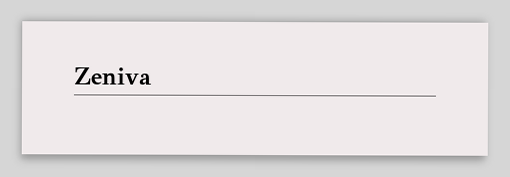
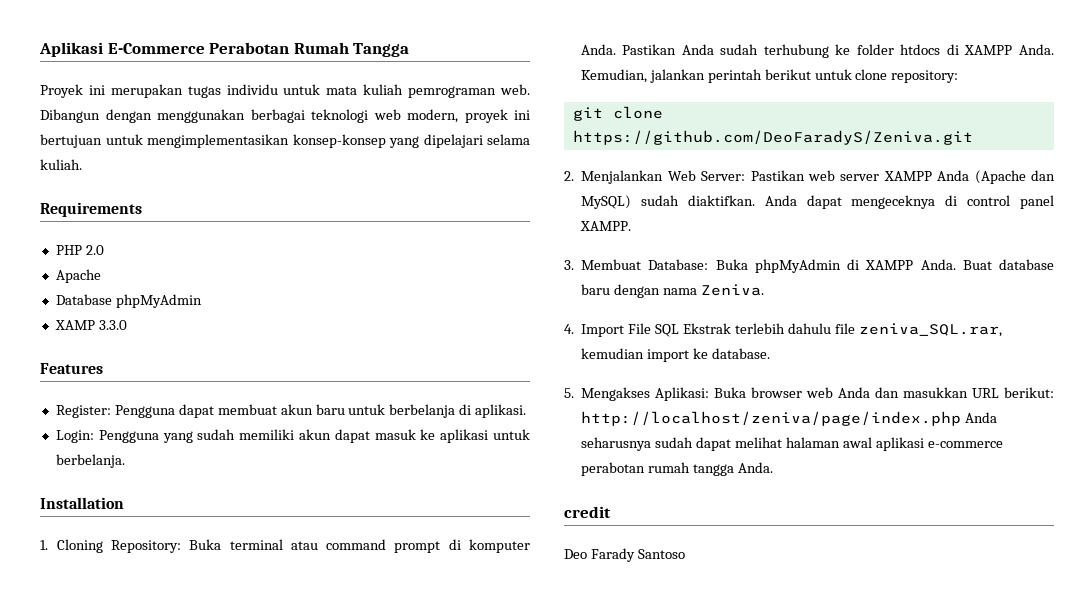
[74,67,152,85] Zeniva -> [39,42,410,57] [40,84,531,98] [40,109,530,123] [40,134,530,148] [40,159,82,170] [40,202,142,217] [55,245,104,255] [55,269,101,283] [55,294,202,308] [54,320,127,330] [40,363,103,374] [55,404,527,418] [55,429,530,443] [55,454,125,468] [40,497,124,509] [40,539,531,553] [580,44,1054,58] [580,69,959,83] [572,106,663,121] [572,130,973,145] [564,170,1055,184] [581,195,1054,209] [580,221,632,231] [564,259,1054,273] [581,284,764,298] [564,323,1002,337] [581,348,770,362] [564,387,1054,401] [581,411,998,426] [581,437,1003,451] [581,462,773,476] [564,506,611,518] [564,548,685,562] Aplikasi E-Commerce Perabotan Rumah Tangga // Proyek ini merupakan tugas individu untuk mata kuliah pemrograman web. Dibangun dengan menggunakan berbagai teknologi web modern, proyek ini bertujuan untuk mengimplementasikan konsep-konsep yang dipelajari selama kuliah. // Requirements // PHP 2.0 // Apache // Database phpMyAdmin // XAMP 3.3.0 // Features // Register: Pengguna dapat membuat akun baru untuk berbelanja di aplikasi. // Login: Pengguna yang sudah memiliki akun dapat masuk ke aplikasi untuk berbelanja. // Installation // 1. Cloning Repository: Buka terminal atau command prompt di komputer Anda. Pastikan Anda sudah terhubung ke folder htdocs di XAMPP Anda. Kemudian, jalankan perintah berikut untuk clone repository: // git clone https://github.com/DeoFaradyS/Zeniva.git // 2. Menjalankan Web Server: Pastikan web server XAMPP Anda (Apache dan MySQL) sudah diaktifkan. Anda dapat mengeceknya di control panel XAMPP. // 3. Membuat Database: Buka phpMyAdmin di XAMPP Anda. Buat database baru dengan nama Zeniva. // 4. Import File SQL Ekstrak terlebih dahulu file zeniva_SQL.rar, kemudian import ke database. // 5. Mengakses Aplikasi: Buka browser web Anda dan masukkan URL berikut: http://localhost/zeniva/page/index.php Anda seharusnya sudah dapat melihat halaman awal aplikasi e-commerce perabotan rumah tangga Anda. // credit // Deo Farady Santoso

